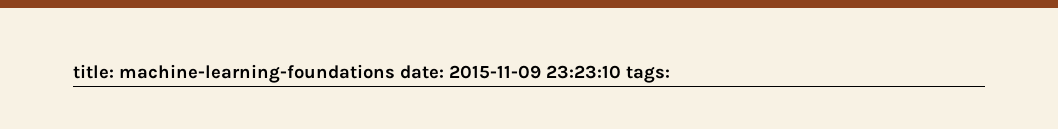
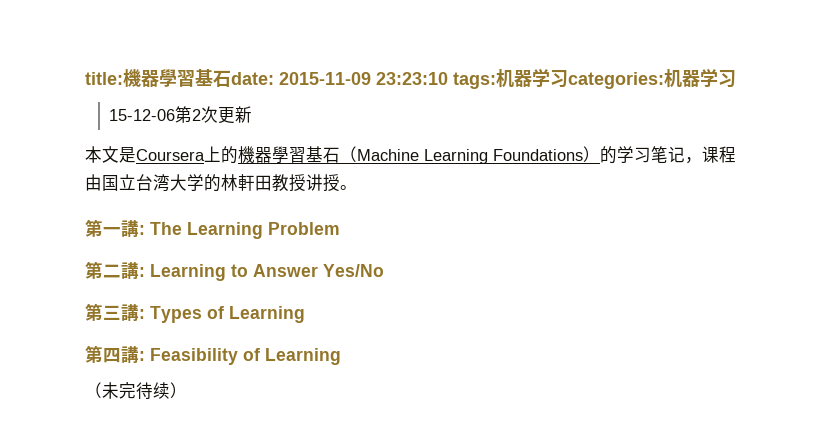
[119,64,395,83] machine-learning-foundations -> [123,69,231,88] 機器學習基石
(670, 74) none -> [496,68,736,89] [109,106,253,124] [85,146,736,164] [85,174,357,192] [85,219,340,239] [85,261,384,281] [85,303,305,323] [85,345,341,365] [85,382,187,400] 机器学习categories:机器学习 // 15-12-06第2次更新 // 本文是Coursera上的機器學習基石（Machine Learning Foundations）的学习笔记，课程由国立台湾大学的林軒田教授讲授。 // 第一講: The Learning Problem // 第二講: Learning to Answer Yes/No // 第三講: Types of Learning // 第四講: Feasibility of Learning // （未完待续）

